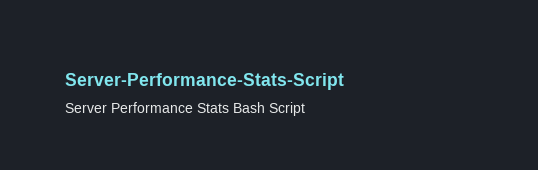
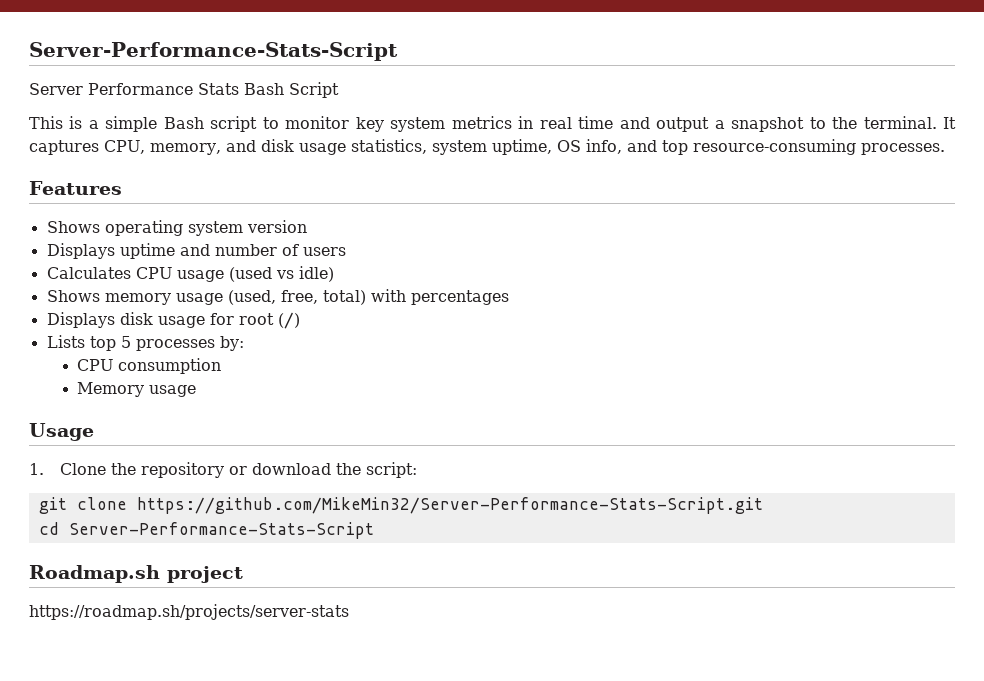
(305, 109) none -> [29,116,957,132] [29,139,945,155] [29,181,122,195] [46,220,307,236] [46,243,346,259] [46,266,334,282] [46,289,509,305] [46,312,300,329] [46,335,244,351] [77,358,222,374] [77,382,197,397] [29,423,94,441] [29,462,417,478] [38,497,763,514] [38,522,374,539] [29,565,243,583] [29,604,349,620] // This is a simple Bash script to monitor key system metrics in real time and output a snapshot to the terminal. It captures CPU, memory, and disk usage statistics, system uptime, OS info, and top resource-consuming processes. // Features // Shows operating system version // Displays uptime and number of users // Calculates CPU usage (used vs idle) // Shows memory usage (used, free, total) with percentages // Displays disk usage for root (/) // Lists top 5 processes by: // CPU consumption // Memory usage // Usage // 1. Clone the repository or download the script: // git clone https://github.com/MikeMin32/Server-Performance-Stats-Script.git // cd Server-Performance-Stats-Script // Roadmap.sh project // https://roadmap.sh/projects/server-stats

